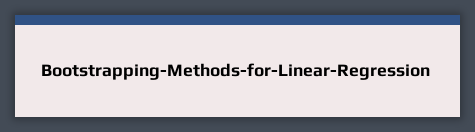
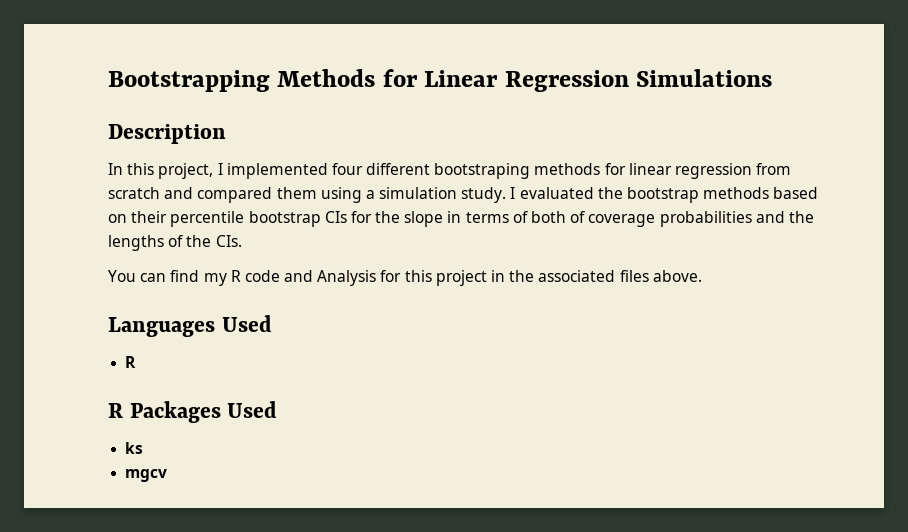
[41,63,430,80] Bootstrapping-Methods-for-Linear-Regression -> [108,69,773,92] [108,124,226,144] [108,163,792,179] [108,187,819,203] [108,211,814,227] [108,235,242,251] [108,270,702,286] [108,315,272,337] [125,356,137,368] [108,401,278,423] [125,442,144,454] [125,469,168,482] Bootstrapping Methods for Linear Regression Simulations // Description // In this project, I implemented four different bootstraping methods for linear regression from scratch and compared them using a simulation study. I evaluated the bootstrap methods based on their percentile bootstrap CIs for the slope in terms of both of coverage probabilities and the lengths of the CIs. // You can find my R code and Analysis for this project in the associated files above. // Languages Used // R // R Packages Used // ks // mgcv

